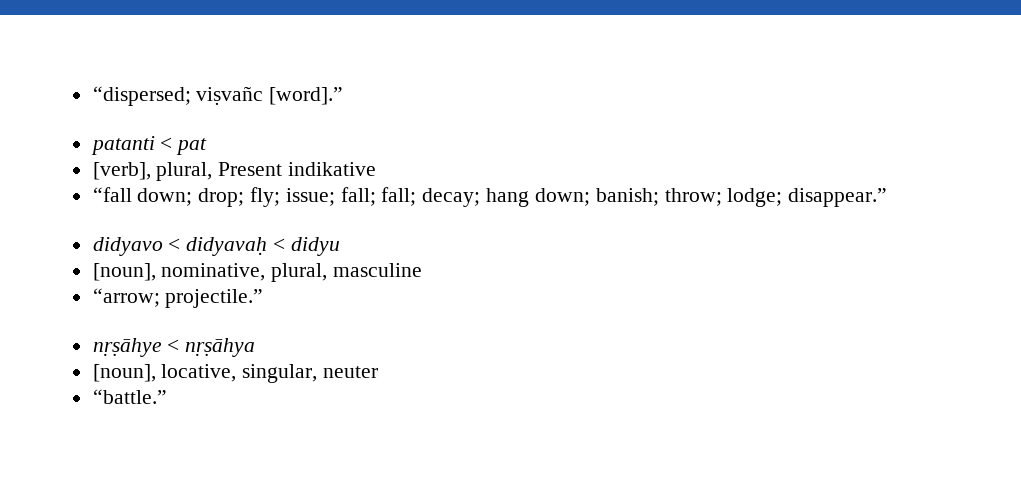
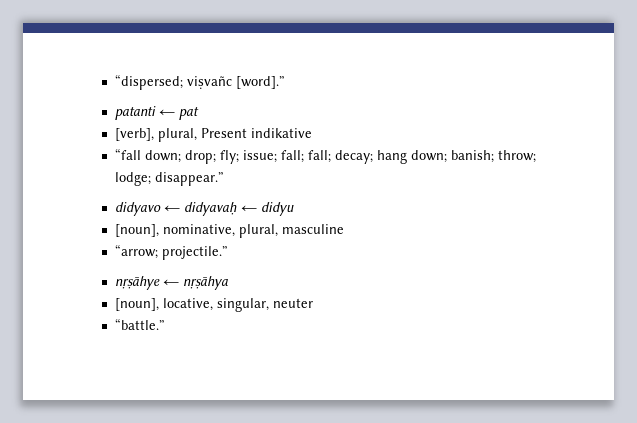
[160,137,173,150] < -> [158,109,175,116] ←
[168,237,286,256] < didyavaḥ < -> [163,202,257,216] ← didyavaḥ ←
[167,339,180,352] < -> [162,279,179,286] ←

